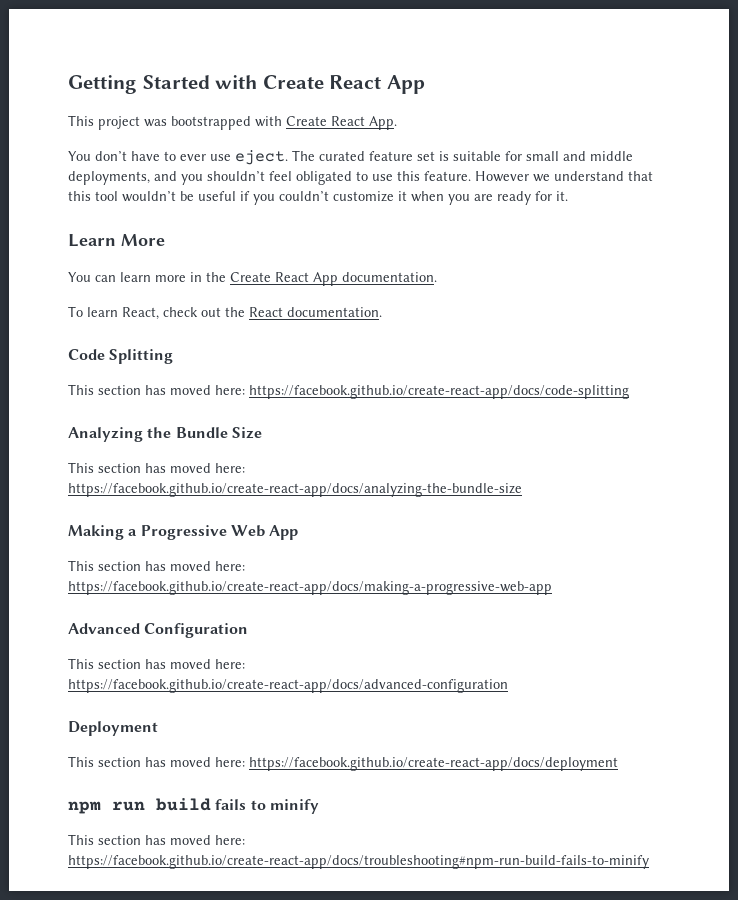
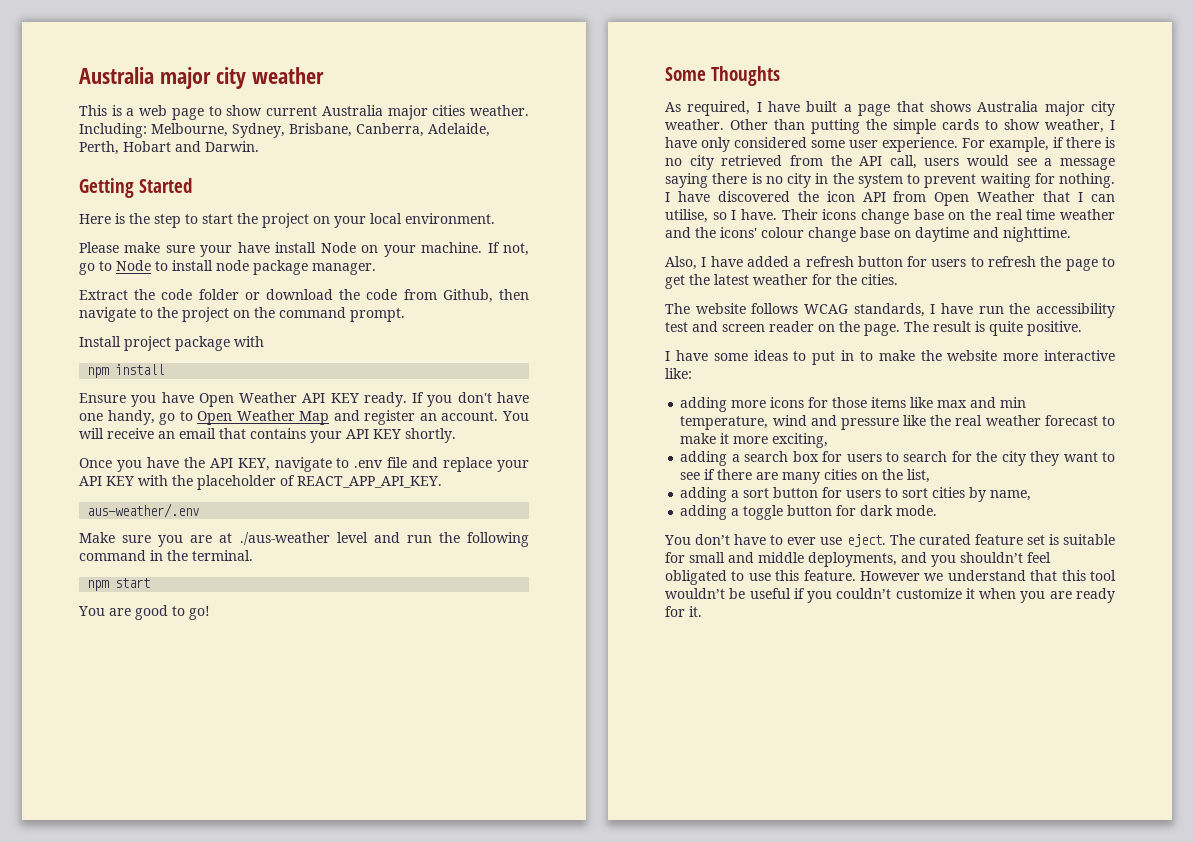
[68,75,425,94] [68,115,397,130] Getting Started with Create React App // This project was bootstrapped with Create React App. -> [79,67,324,89] [79,105,529,120] [79,123,490,138] [79,141,259,155] [79,178,193,198] [79,213,495,228] [79,242,529,257] [79,260,376,275] [79,289,529,303] [79,307,405,322] [79,336,264,351] [87,364,165,378] [79,392,529,407] [79,410,529,425] [79,428,456,443] [79,457,529,472] [79,475,442,490] [87,503,200,518] [79,532,529,547] [79,550,253,561] [87,578,151,591] [78,605,210,620] [665,66,781,86] [665,101,1115,116] [665,119,1115,134] [665,137,1115,152] [665,155,1115,170] [665,173,1115,188] [665,191,1115,206] [665,209,1115,224] [665,227,1071,242] [665,256,1115,271] [665,274,898,289] [665,303,1115,318] [665,321,1082,336] [665,350,1115,365] [665,368,692,379] [680,397,1027,412] [680,415,1115,430] [680,433,829,448] [680,451,1115,466] [680,469,931,484] [680,487,1032,502] [680,505,938,520] Australia major city weather // This is a web page to show current Australia major cities weather. Including: Melbourne, Sydney, Brisbane, Canberra, Adelaide, Perth, Hobart and Darwin. // Getting Started // Here is the step to start the project on your local environment. // Please make sure your have install Node on your machine. If not, go to Node to install node package manager. // Extract the code folder or download the code from Github, then navigate to the project on the command prompt. // Install project package with // npm install // Ensure you have Open Weather API KEY ready. If you don't have one handy, go to Open Weather Map and register an account. You will receive an email that contains your API KEY shortly. // Once you have the API KEY, navigate to .env file and replace your API KEY with the placeholder of REACT_APP_API_KEY. // aus-weather/.env // Make sure you are at ./aus-weather level and run the following command in the terminal. // npm start // You are good to go! // Some Thoughts // As required, I have built a page that shows Australia major city weather. Other than putting the simple cards to show weather, I have only considered some user experience. For example, if there is no city retrieved from the API call, users would see a message saying there is no city in the system to prevent waiting for nothing. I have discovered the icon API from Open Weather that I can utilise, so I have. Their icons change base on the real time weather and the icons' colour change base on daytime and nighttime. // Also, I have added a refresh button for users to refresh the page to get the latest weather for the cities. // The website follows WCAG standards, I have run the accessibility test and screen reader on the page. The result is quite positive. // I have some ideas to put in to make the website more interactive like: // adding more icons for those items like max and min temperature, wind and pressure like the real weather forecast to make it more exciting, // adding a search box for users to search for the city they want to see if there are many cities on the list, // adding a sort button for users to sort cities by name, // adding a toggle button for dark mode.
[68,234,165,247] [68,272,437,286] [68,306,382,320] [68,349,174,364] [68,384,629,399] [68,427,262,442] [68,462,245,473] [68,483,522,497] [68,525,299,540] [68,560,245,571] [68,581,552,595] [68,623,249,638] [68,658,245,669] [68,679,508,693] [68,721,158,736] [68,756,618,771] [68,798,319,814] [68,834,245,845] [68,855,649,869] // Learn More // You can learn more in the Create React App documentation. // To learn React, check out the React documentation. // Code Splitting // This section has moved here: https://facebook.github.io/create-react-app/docs/code-splitting // Analyzing the Bundle Size // This section has moved here: https://facebook.github.io/create-react-app/docs/analyzing-the-bundle-size // Making a Progressive Web App // This section has moved here: https://facebook.github.io/create-react-app/docs/making-a-progressive-web-app // Advanced Configuration // This section has moved here: https://facebook.github.io/create-react-app/docs/advanced-configuration // Deployment // This section has moved here: https://facebook.github.io/create-react-app/docs/deployment // npm run build fails to minify // This section has moved here: https://facebook.github.io/create-react-app/docs/troubleshooting#npm-run-build-fails-to-minify -> (702, 611) none

